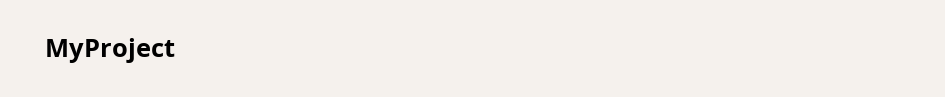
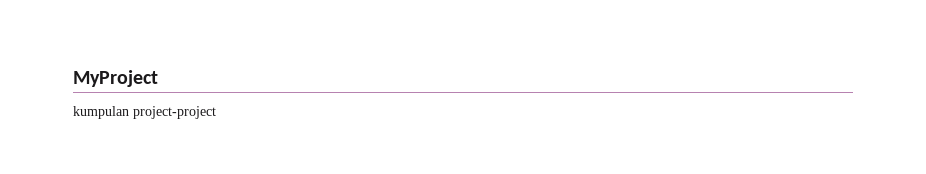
(175, 50) none -> [73,106,216,119] // kumpulan project-project

